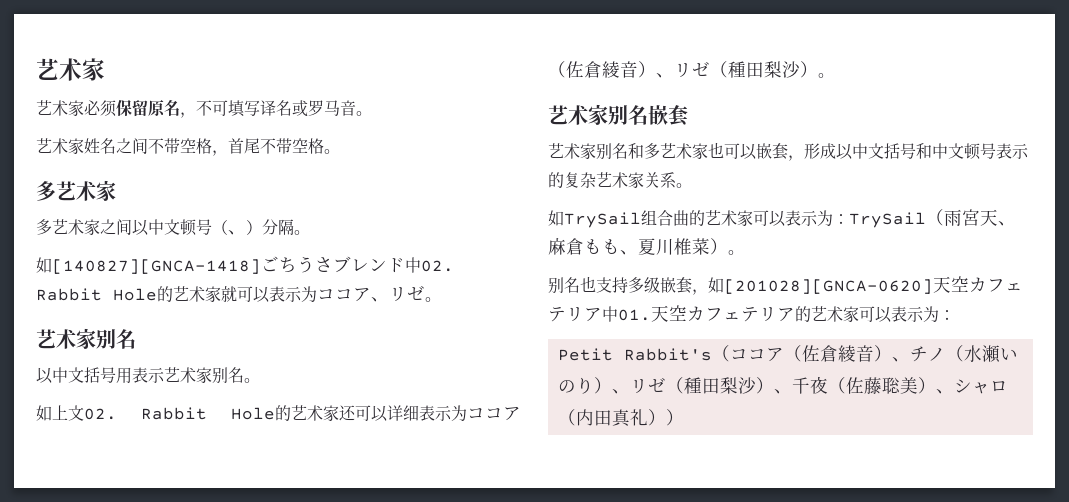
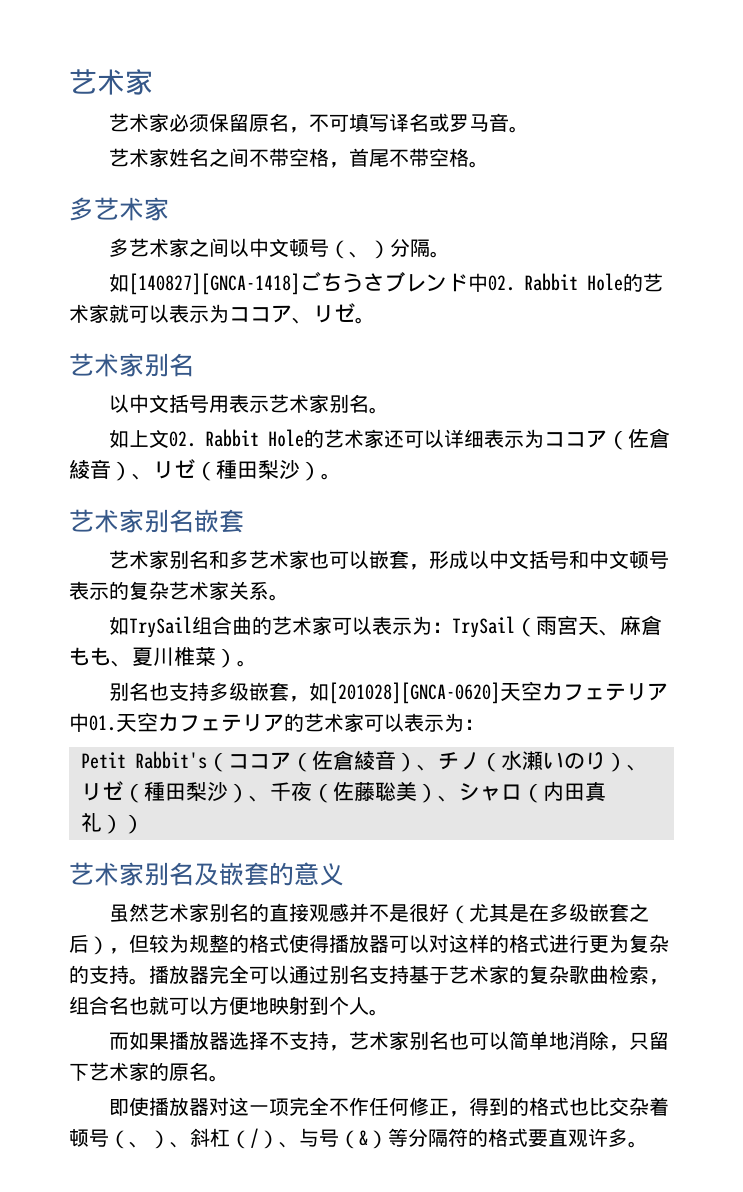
(684, 417) none -> [69,862,344,886] [109,903,650,924] [69,934,669,955] [69,965,669,985] [69,996,389,1016] [109,1031,670,1051] [69,1062,229,1082] [109,1097,670,1117] [69,1128,648,1149] // 艺术家别名及嵌套的意义 // 虽然艺术家别名的直接观感并不是很好（尤其是在多级嵌套之后），但较为规整的格式使得播放器可以对这样的格式进行更为复杂的支持。播放器完全可以通过别名支持基于艺术家的复杂歌曲检索，组合名也就可以方便地映射到个人。 // 而如果播放器选择不支持，艺术家别名也可以简单地消除，只留下艺术家的原名。 // 即使播放器对这一项完全不作任何修正，得到的格式也比交杂着顿号（、）、斜杠（/）、与号（&）等分隔符的格式要直观许多。

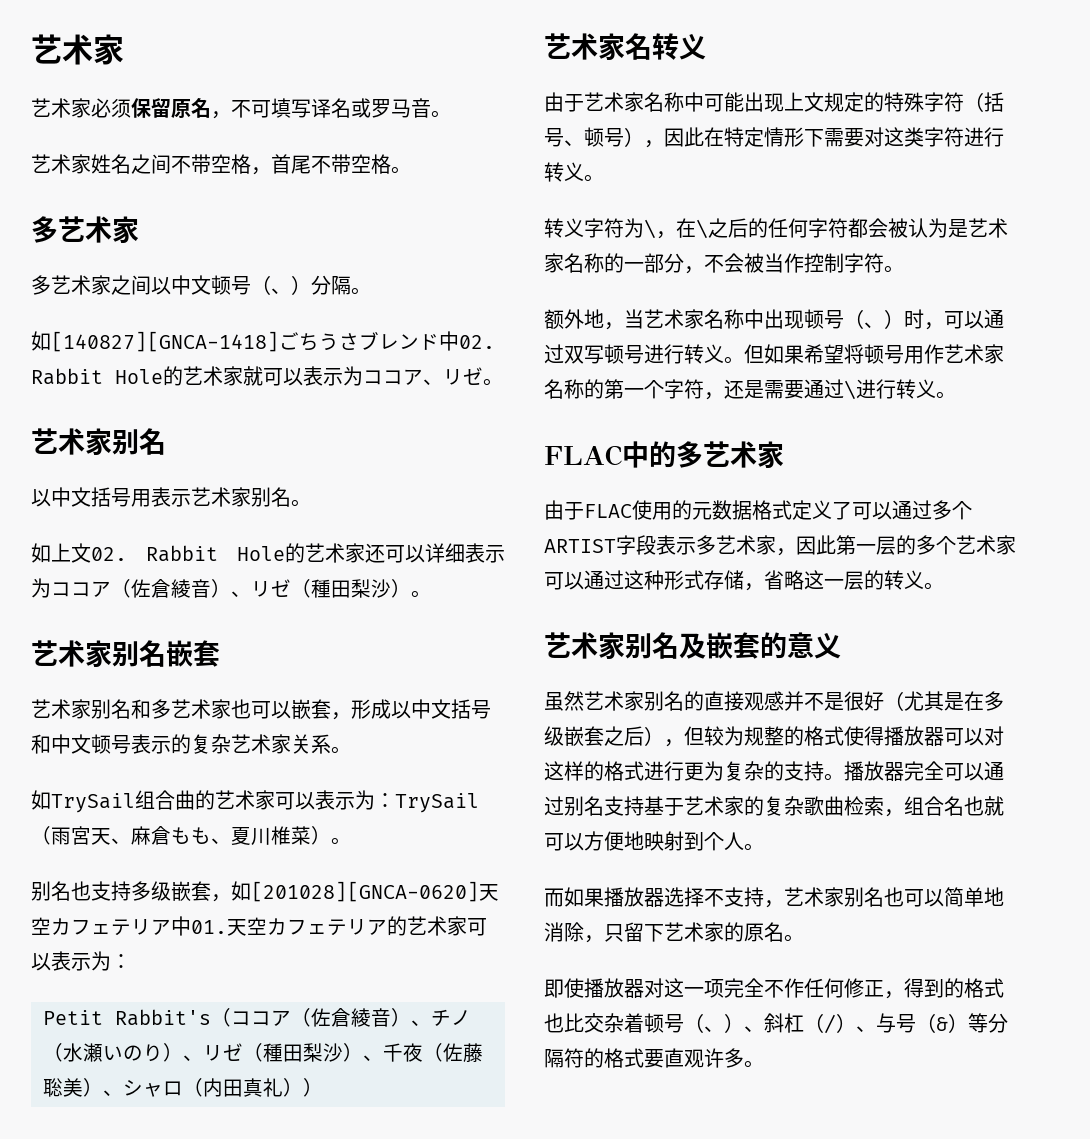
(144, 824) none -> [544,33,706,60] [544,92,1004,112] [544,127,1004,148] [544,162,604,182] [544,218,1008,239] [544,253,904,274] [544,309,1004,330] [544,344,1004,364] [544,379,956,400] [544,441,784,468] [544,500,972,520] [544,535,1016,556] [544,570,944,591] // 艺术家名转义 // 由于艺术家名称中可能出现上文规定的特殊字符（括号、顿号），因此在特定情形下需要对这类字符进行转义。 // 转义字符为\，在\之后的任何字符都会被认为是艺术家名称的一部分，不会被当作控制字符。 // 额外地，当艺术家名称中出现顿号（、）时，可以通过双写顿号进行转义。但如果希望将顿号用作艺术家名称的第一个字符，还是需要通过\进行转义。 // FLAC中的多艺术家 // 由于FLAC使用的元数据格式定义了可以通过多个ARTIST字段表示多艺术家，因此第一层的多个艺术家可以通过这种形式存储，省略这一层的转义。

